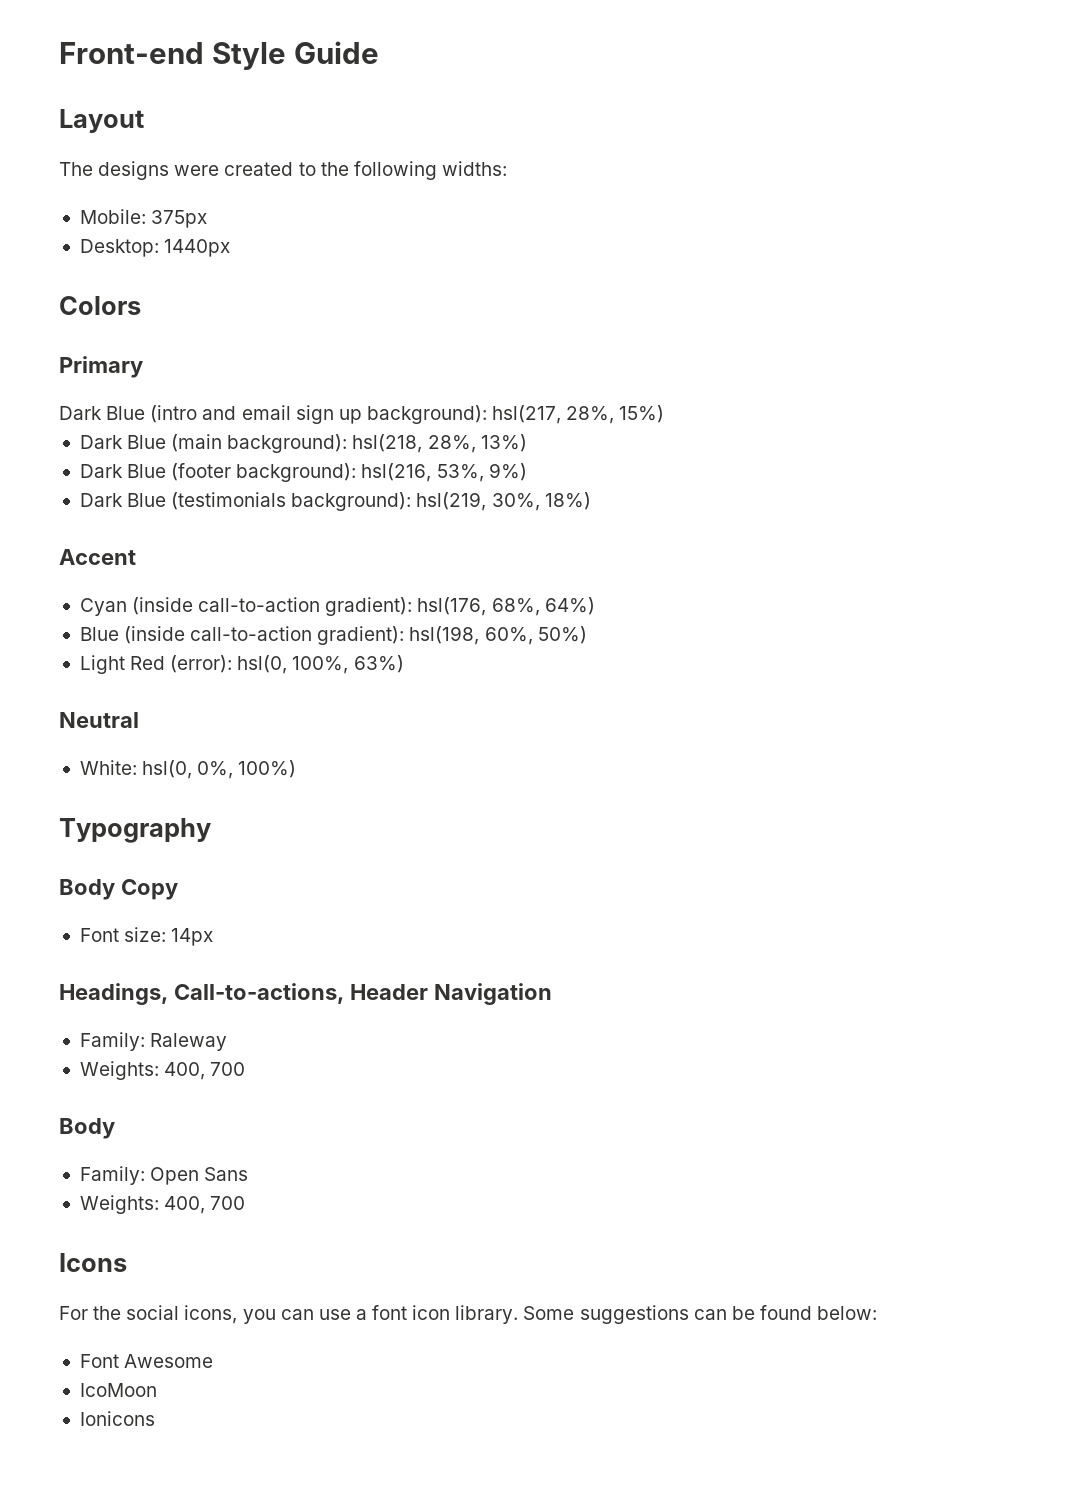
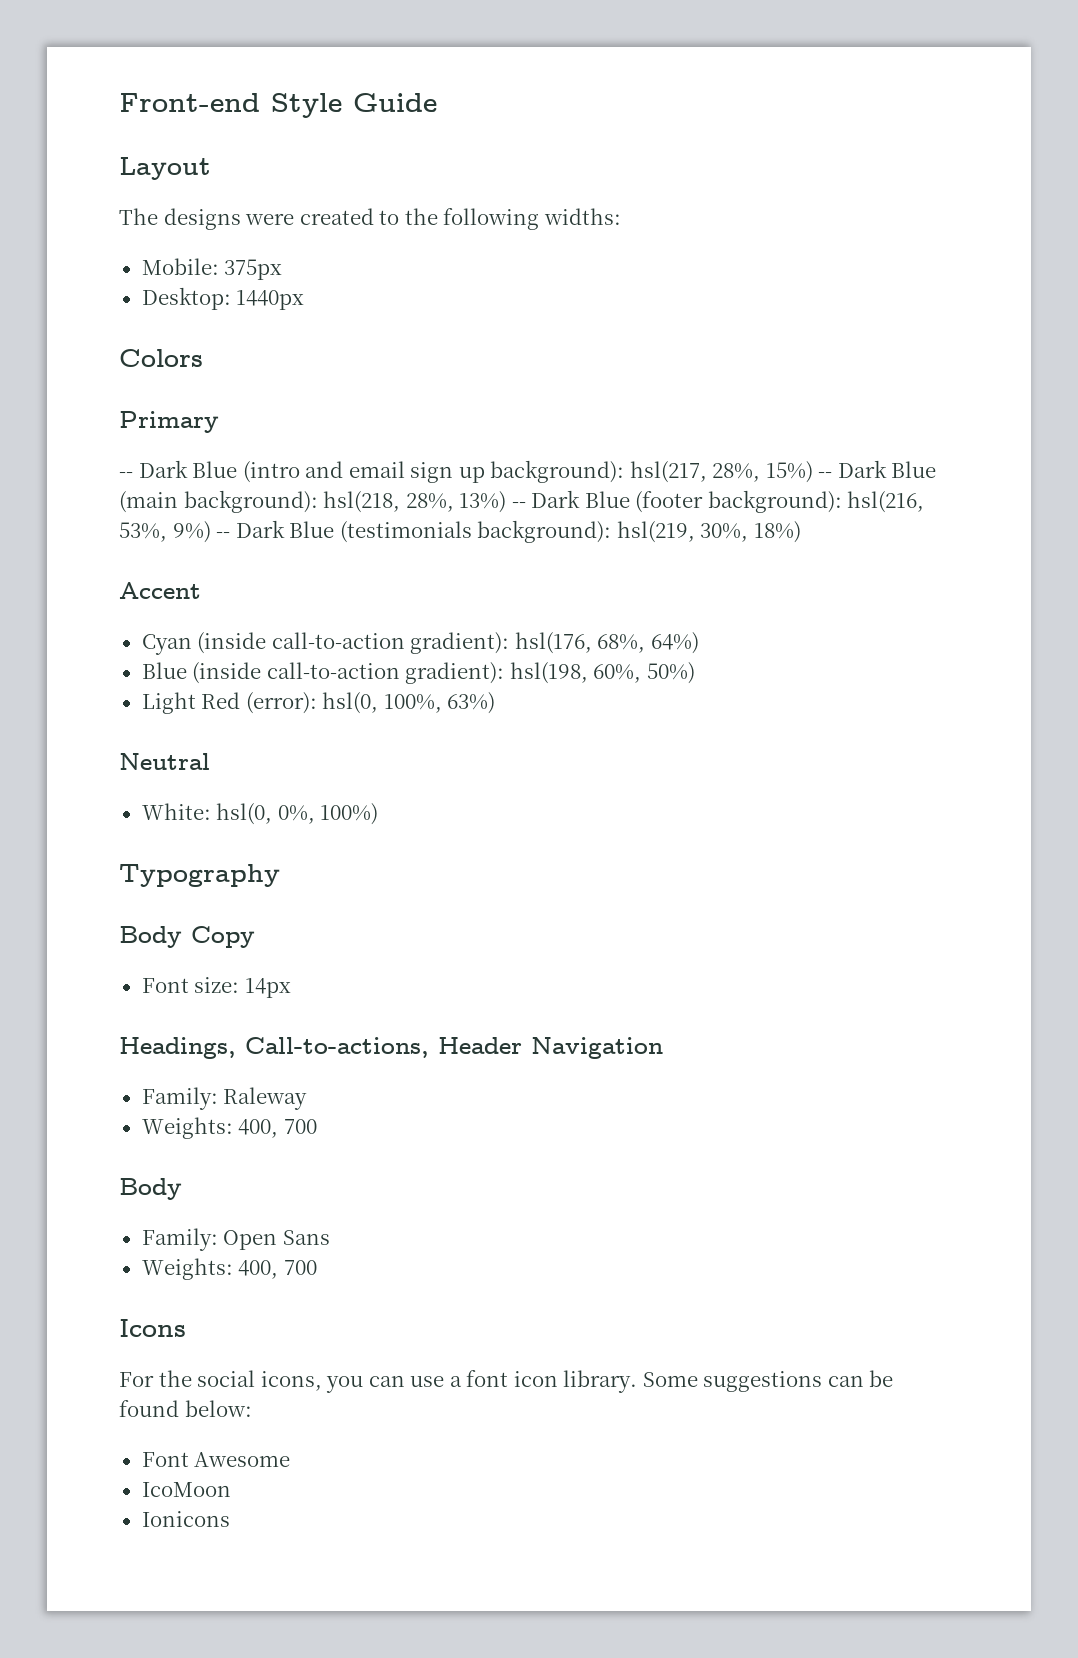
(143, 367) none -> [119,472,133,478] --
(665, 414) // -> [818,472,833,478] --
(527, 443) // -> [511,502,526,508] --
(527, 472) // -> [216,532,231,538] --

